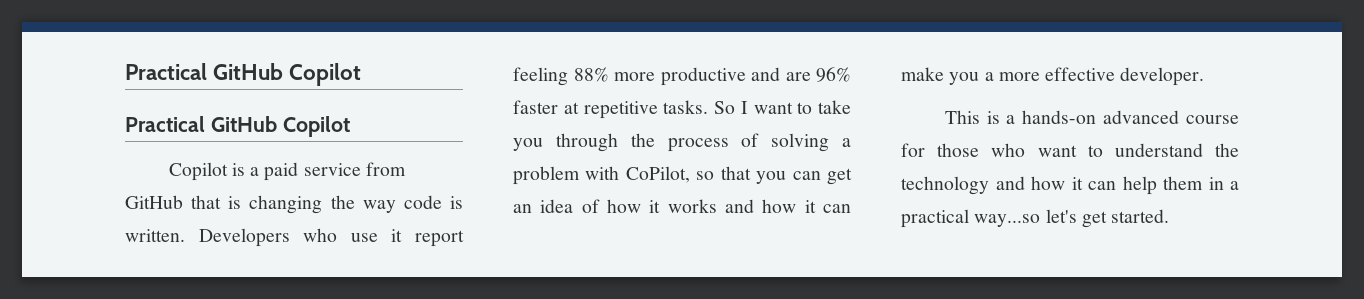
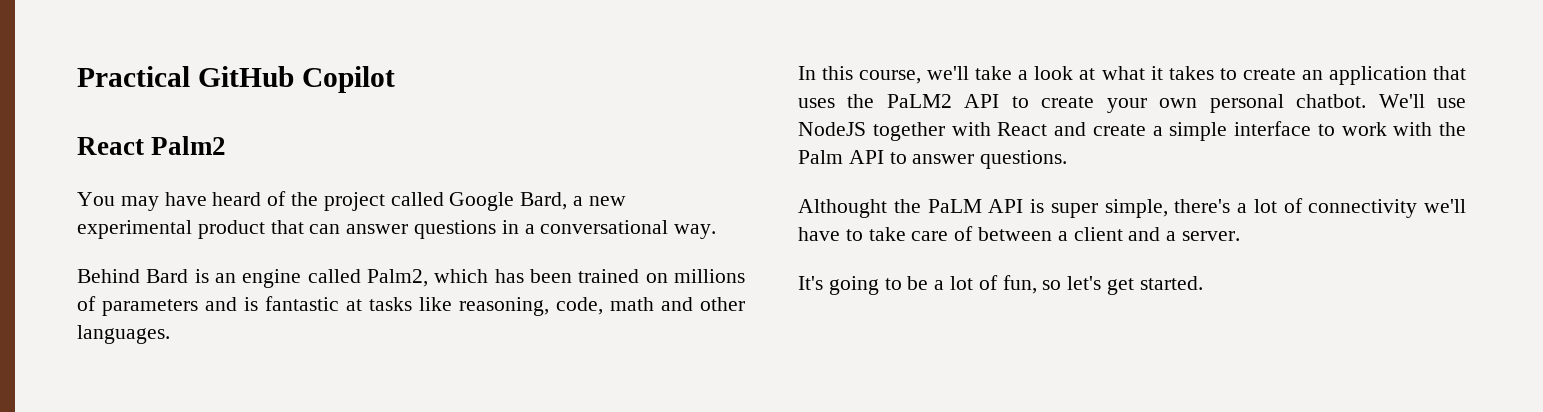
[125,63,362,86] [125,116,350,137] [168,162,407,181] [125,195,463,214] [125,228,465,247] [513,67,851,86] [513,100,851,119] [513,133,851,152] [513,166,852,185] [513,199,851,213] [901,67,1205,86] [944,110,1239,124] [901,143,1239,157] [901,176,1239,195] [901,209,1041,228] Practical GitHub Copilot // Practical GitHub Copilot // Copilot is a paid service from GitHub that is changing the way code is written. Developers who use it report feeling 88% more productive and are 96% faster at repetitive tasks. So I want to take you through the process of solving a problem with CoPilot, so that you can get an idea of how it works and how it can make you a more effective developer. // This is a hands-on advanced course for those who want to understand the technology and how it can help them in a practical way...so -> [77,66,395,93] [77,136,227,155] [77,191,626,211] [77,220,717,239] [77,269,745,288] [77,296,745,316] [77,325,170,344] [798,66,1466,85] [798,94,1466,113] [798,121,1466,141] [798,150,1068,169] [798,198,1466,218] [798,226,1241,241] [798,275,1062,295] Practical GitHub Copilot // React Palm2 // You may have heard of the project called Google Bard, a new experimental product that can answer questions in a conversational way. // Behind Bard is an engine called Palm2, which has been trained on millions of parameters and is fantastic at tasks like reasoning, code, math and other languages. // In this course, we'll take a look at what it takes to create an application that uses the PaLM2 API to create your own personal chatbot. We'll use NodeJS together with React and create a simple interface to work with the Palm API to answer questions. // Althought the PaLM API is super simple, there's a lot of connectivity we'll have to take care of between a client and a server. // It's going to be a lot of fun, so

